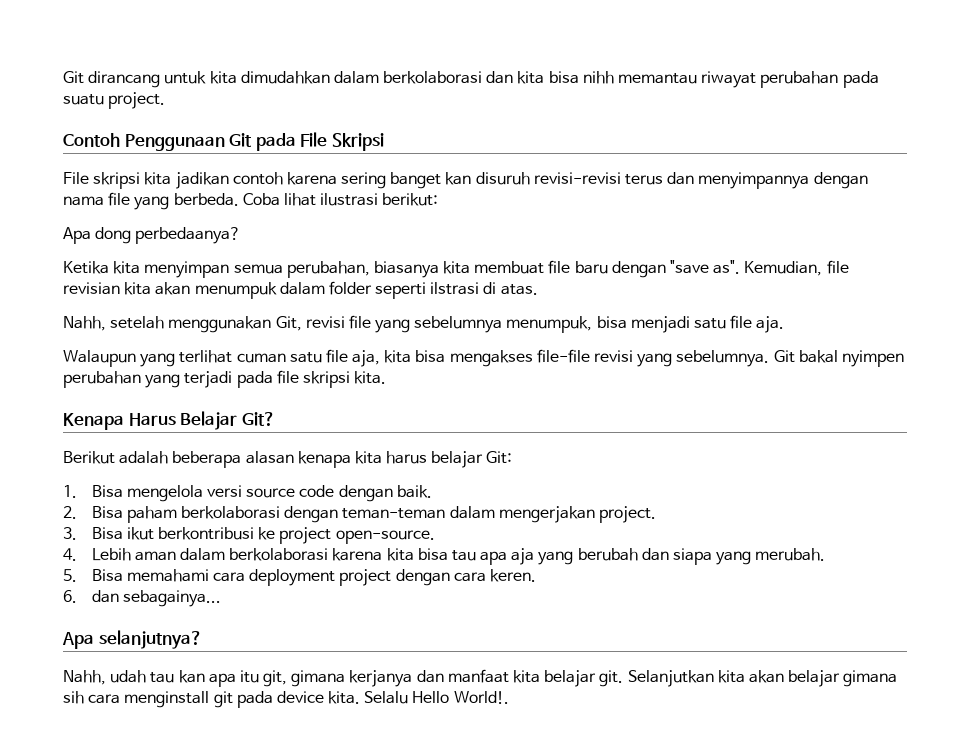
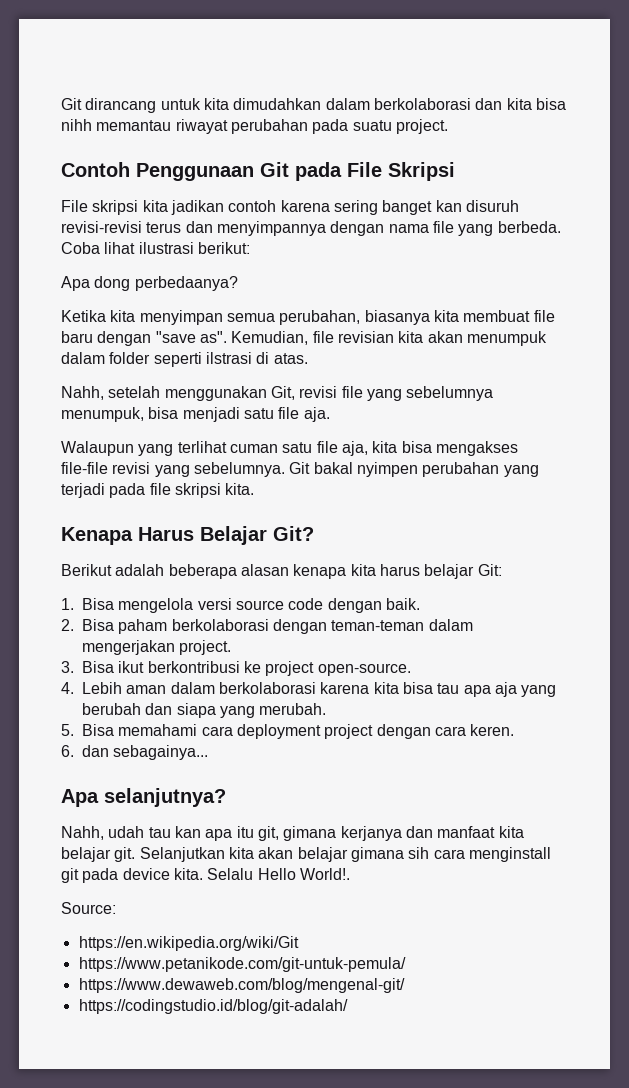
(509, 697) none -> [61,902,116,914] [78,936,299,951] [78,957,406,972] [78,978,405,993] [78,999,348,1014] // Source: // https://en.wikipedia.org/wiki/Git // https://www.petanikode.com/git-untuk-pemula/ // https://www.dewaweb.com/blog/mengenal-git/ // https://codingstudio.id/blog/git-adalah/

